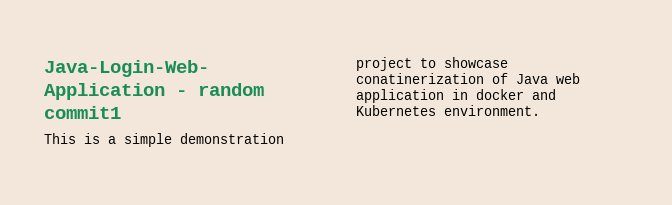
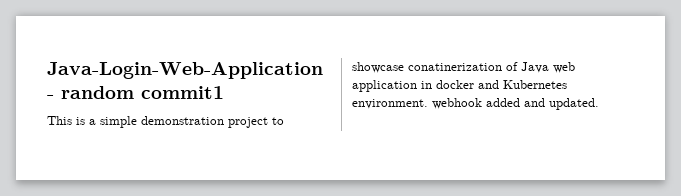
(540, 110) none -> [432,98,599,110] webhook added and updated.

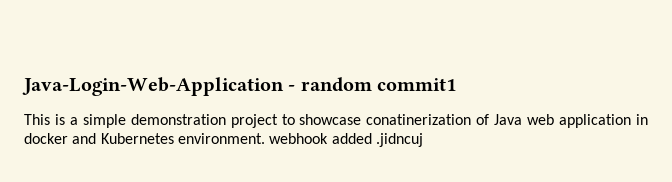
[524,98,599,110] and updated. -> [375,133,423,147] .jidncuj

